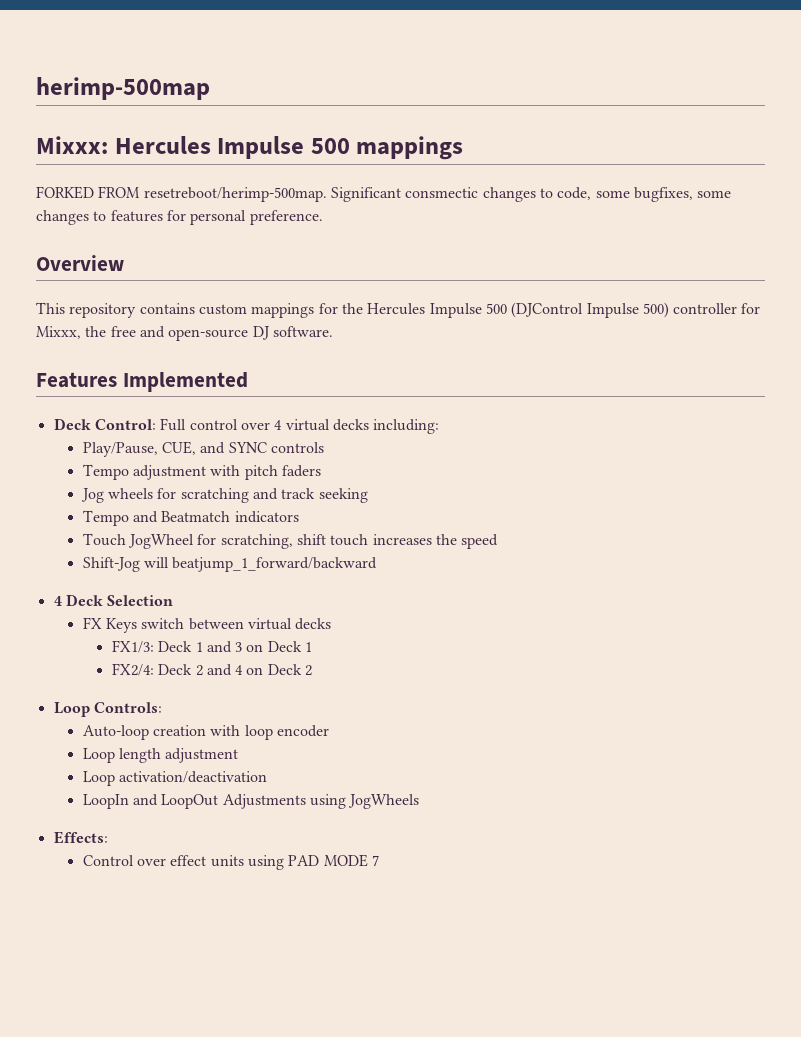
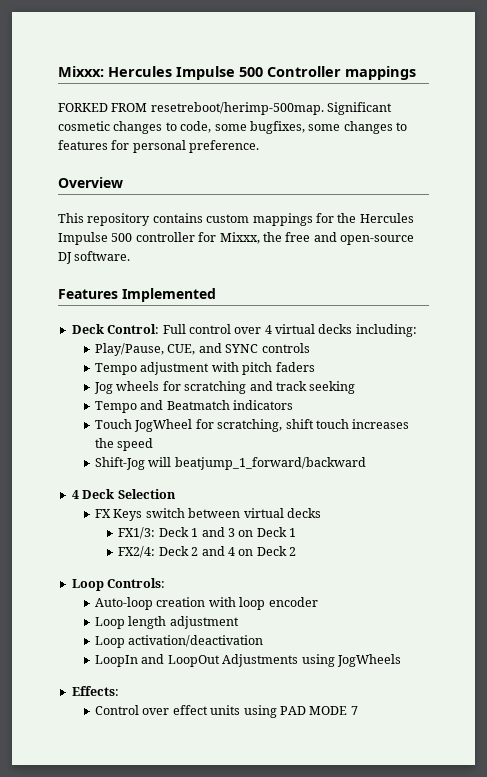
[36,77,210,100] herimp-500map // -> (58, 71) none
(350, 146) none -> [267,66,341,77] Controller
[405,187,479,198] consmectic -> [58,121,110,131] cosmetic
[511,302,669,318] (DJControl Impulse 500) -> (133, 237) none

